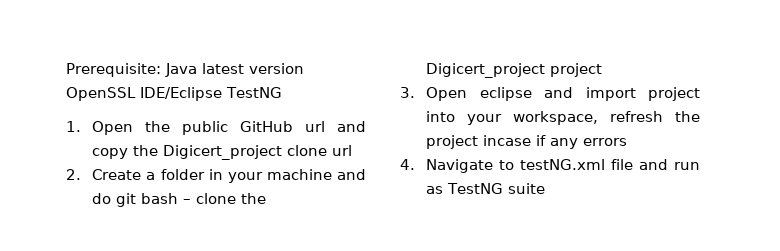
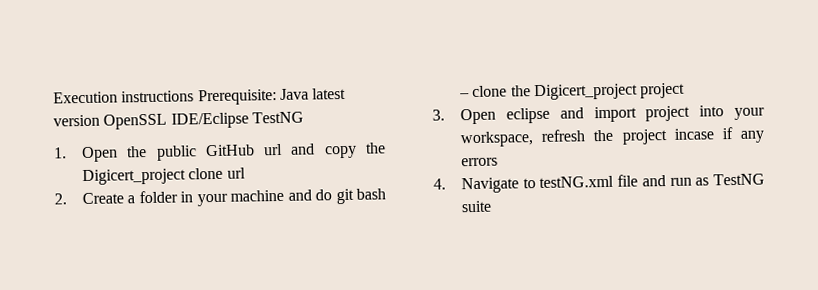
(66, 70) none -> [53,90,195,104] Execution instructions

